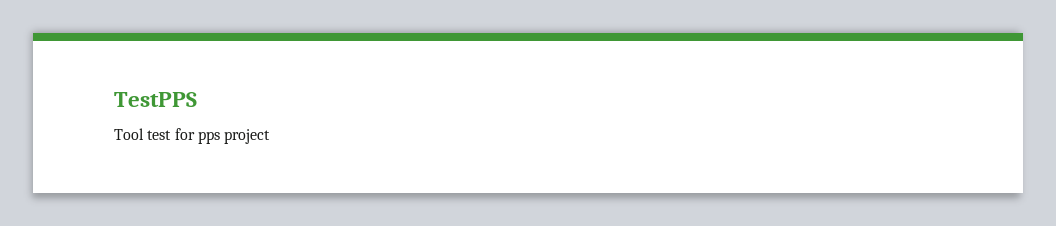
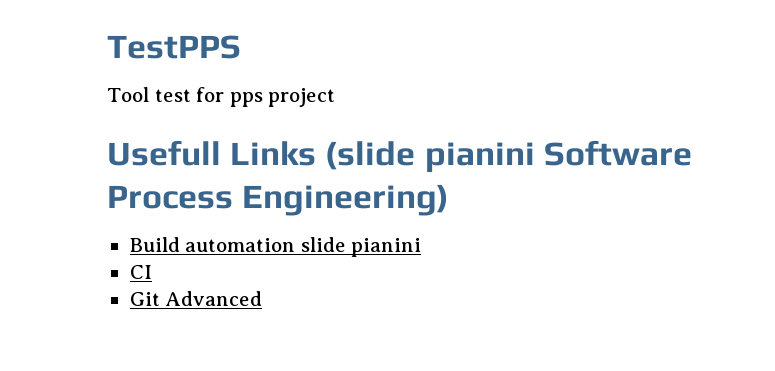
(271, 136) none -> [107,140,692,173] [107,184,450,216] [129,237,422,257] [129,265,152,279] [129,291,263,306] // Usefull Links (slide pianini Software Process Engineering) // Build automation slide pianini // CI // Git Advanced

